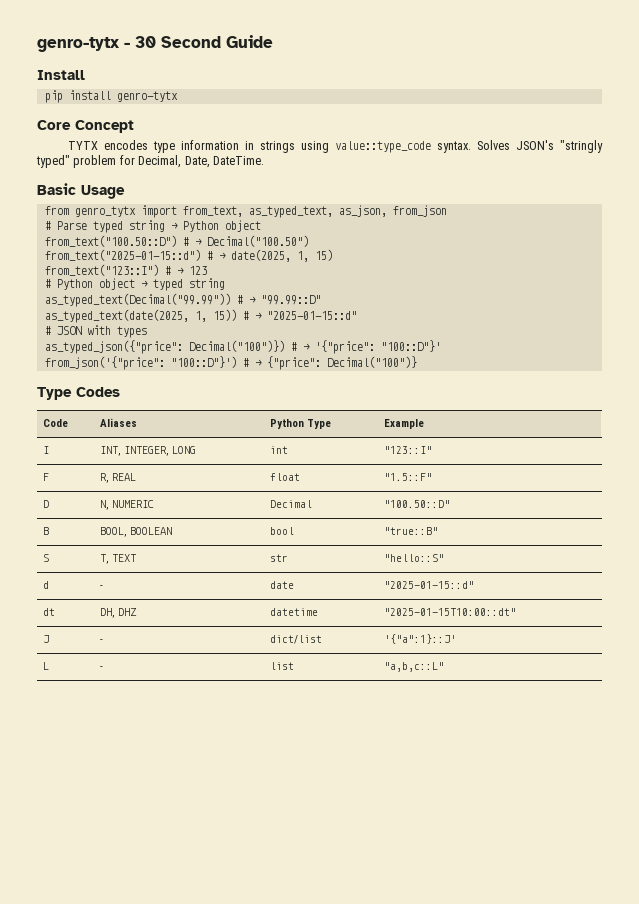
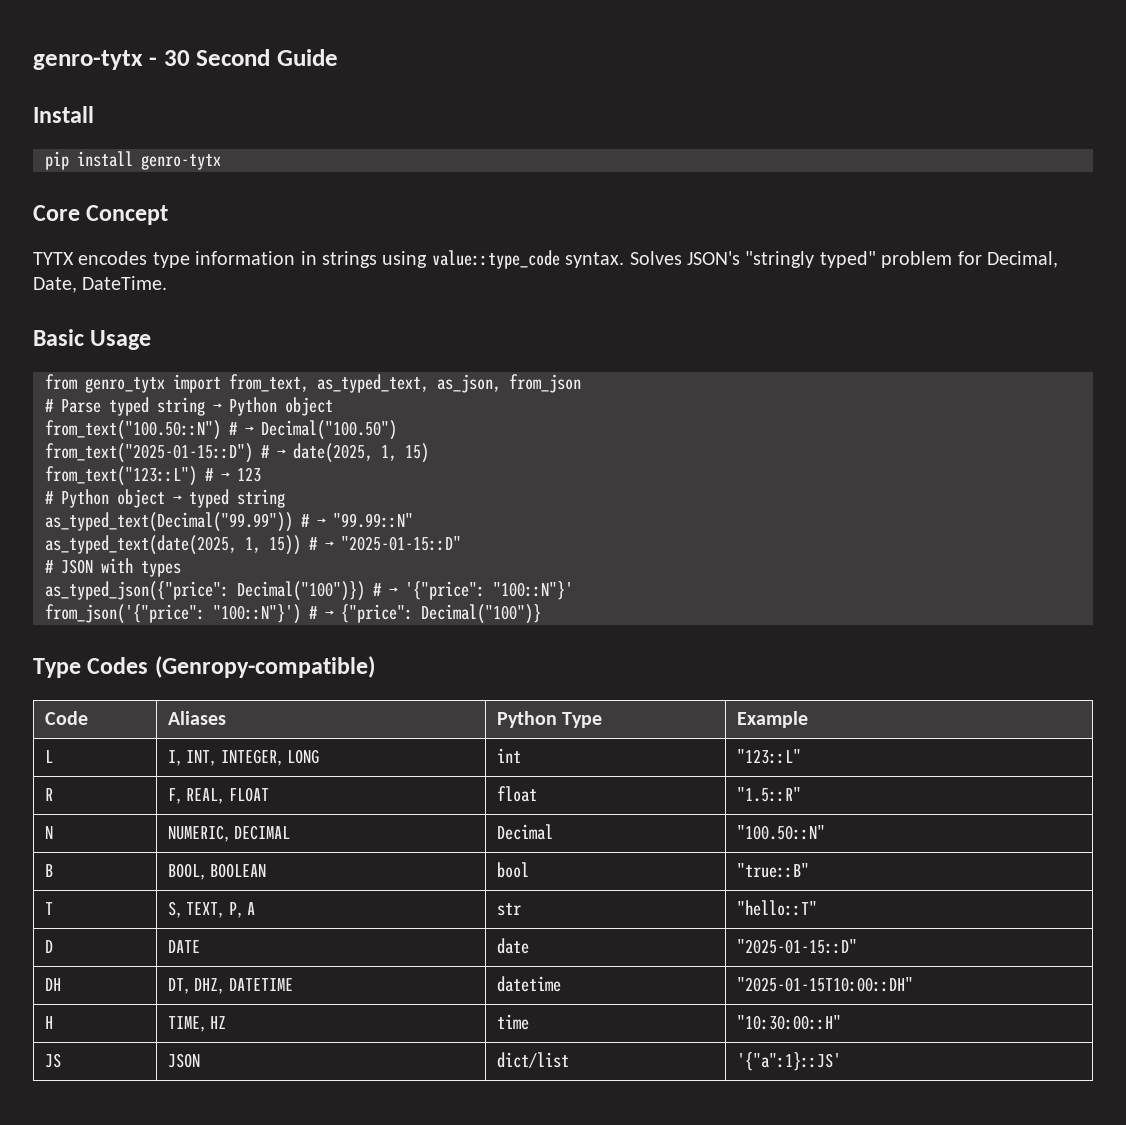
[44,235,177,247] from_text("100.50::D") -> [45,420,221,440] from_text("100.50::N")
[44,249,201,261] from_text("2025-01-15::d") -> [45,443,253,463] from_text("2025-01-15::D")
[44,264,159,276] from_text("123::I") -> [45,466,197,486] from_text("123::L")
[260,295,321,305] "99.99::D" -> [333,513,413,528] "99.99::N"
[266,311,357,320] "2025-01-15::d" -> [341,536,461,551] "2025-01-15::D"
[380,340,441,352] "100::D"}' -> [493,581,573,600] "100::N"}'
[170,356,237,368] "100::D"}') -> [213,604,301,624] "100::N"}')
(120, 392) none -> [154,656,375,678] (Genropy-compatible)
[42,446,49,454] I | -> [44,750,53,763] [167,750,181,766] L | I,
[383,446,432,454] [42,473,49,481] [99,473,136,483] [269,473,300,481] [383,473,432,481] [42,500,49,508] [99,500,154,510] "123::I" // F | R, REAL | float | "1.5::F" // D | N, NUMERIC -> [736,749,801,764] [44,788,53,801] [167,787,269,804] [496,786,537,802] [736,787,801,802] [44,826,53,839] [167,825,291,842] "123::L" // R | F, REAL, FLOAT | float | "1.5::R" // N | NUMERIC, DECIMAL
[383,500,450,508] "100.50::D" -> [736,825,825,840] "100.50::N"
[42,554,49,562] [99,554,136,564] [269,554,288,562] [383,554,444,562] [42,581,49,589] [99,585,103,589] [269,581,294,589] [383,581,474,589] [42,608,55,616] [99,608,137,618] [269,608,318,616] [383,608,516,616] [42,635,49,643] [99,639,103,643] [269,635,322,644] [383,634,456,644] [42,662,49,670] [99,666,103,670] [269,662,294,670] [383,662,444,672] S | T, TEXT | str | "hello::S" // d | - | date | "2025-01-15::d" // dt | DH, DHZ | datetime | "2025-01-15T10:00::dt" // J | - | dict/list | '{"a":1}::J' // L | - | list | "a,b,c::L" -> [44,902,53,915] [167,901,255,918] [496,903,521,916] [736,900,817,916] [44,940,53,953] [167,940,200,953] [496,938,529,954] [736,939,857,954] [44,978,61,991] [167,978,293,994] [496,976,561,992] [736,977,913,992] [44,1016,53,1029] [167,1016,227,1032] [496,1014,529,1030] [736,1015,841,1030] [44,1053,61,1068] [167,1053,200,1068] [496,1052,569,1068] [736,1052,841,1071] T | S, TEXT, P, A | str | "hello::T" // D | DATE | date | "2025-01-15::D" // DH | DT, DHZ, DATETIME | datetime | "2025-01-15T10:00::DH" // H | TIME, HZ | time | "10:30:00::H" // JS | JSON | dict/list | '{"a":1}::JS'

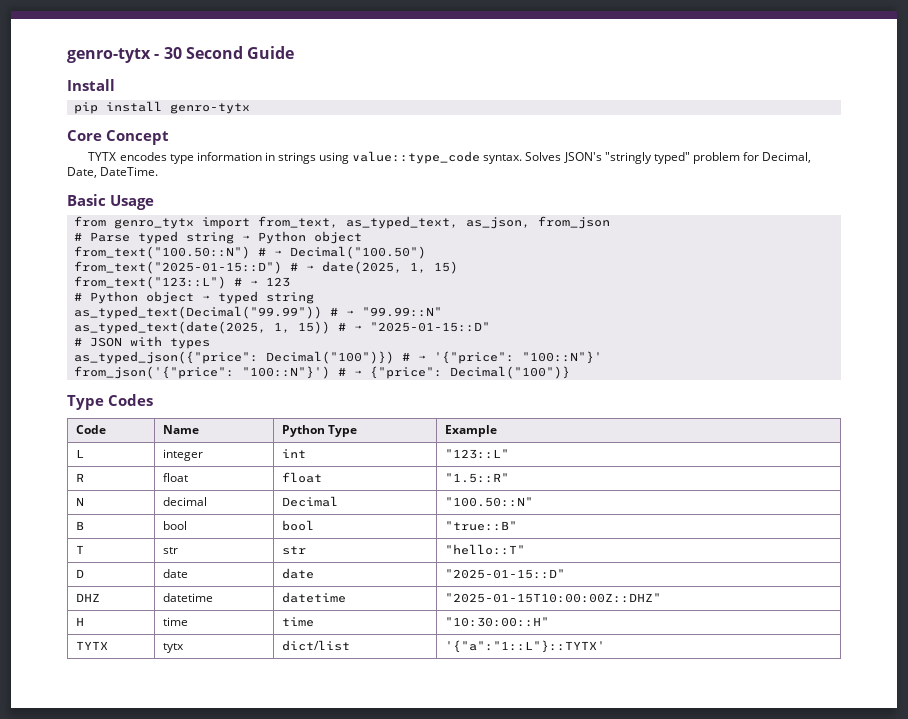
[154,656,375,678] (Genropy-compatible) -> (153, 400) none
[167,711,226,725] Aliases -> [163,425,200,434] Name
[167,749,319,766] I, INT, INTEGER, LONG -> [163,449,204,461] integer
[167,787,269,804] F, REAL, FLOAT -> [163,473,189,482] float
[167,825,291,842] NUMERIC, DECIMAL -> [163,497,208,506] decimal
[167,863,267,880] BOOL, BOOLEAN -> [163,521,188,530] bool
[167,901,255,918] S, TEXT, P, A -> [163,547,179,554] str
[167,940,200,953] DATE -> [163,569,189,578] date
[44,978,61,991] [167,978,293,994] [496,976,561,992] [736,977,913,992] DH | DT, DHZ, DATETIME | datetime | "2025-01-15T10:00::DH" -> [76,593,101,602] [163,593,214,602] [282,592,347,603] [445,593,662,603] DHZ | datetime | datetime | "2025-01-15T10:00:00Z::DHZ"
[167,1016,227,1032] TIME, HZ -> [163,617,189,626] time
[44,1053,61,1068] [167,1053,200,1068] JS | JSON -> [76,641,109,650] [163,643,185,653] TYTX | tytx
[736,1052,841,1071] '{"a":1}::JS' -> [445,640,606,653] '{"a":"1::L"}::TYTX'

